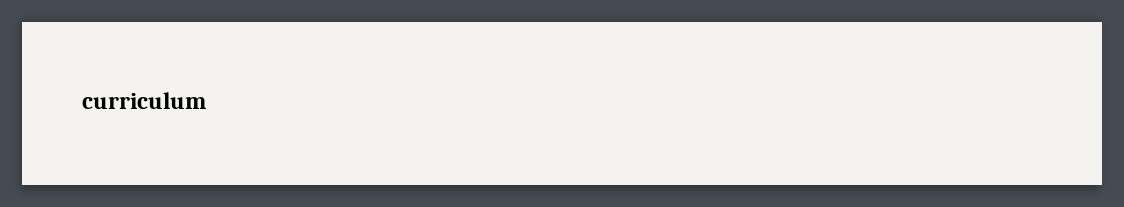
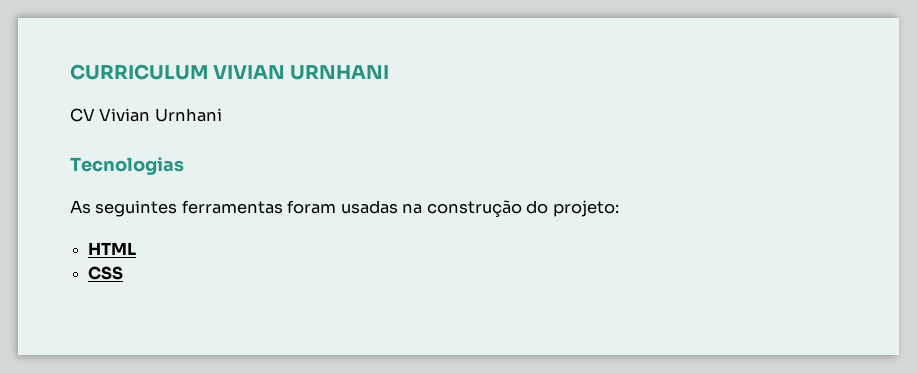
[82,92,206,109] curriculum -> [70,64,390,80] [70,108,222,122] [70,157,184,175] [70,200,619,217] [88,242,137,255] [88,266,124,280] CURRICULUM VIVIAN URNHANI // CV Vivian Urnhani // Tecnologias // As seguintes ferramentas foram usadas na construção do projeto: // HTML // CSS

